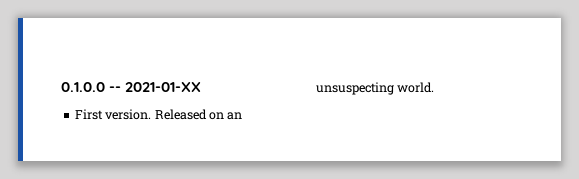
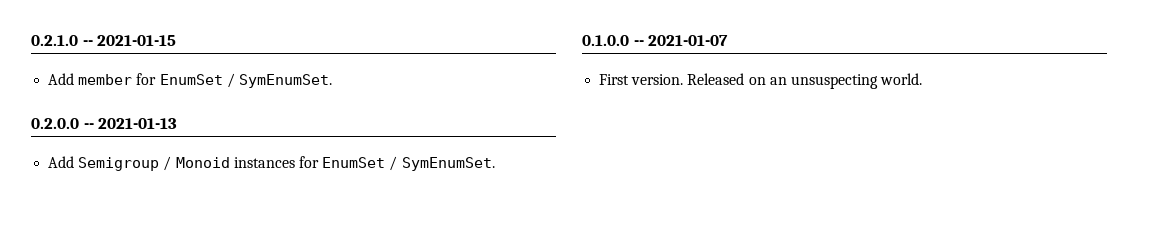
(61, 87) none -> [31,35,177,46] [48,73,332,88] [31,118,178,129] [48,156,495,171] 0.2.1.0 -- 2021-01-15 // Add member for EnumSet / SymEnumSet. // 0.2.0.0 -- 2021-01-13 // Add Semigroup / Monoid instances for EnumSet / SymEnumSet. //
[125,82,202,92] 2021-01-XX -> [648,35,729,46] 2021-01-07

